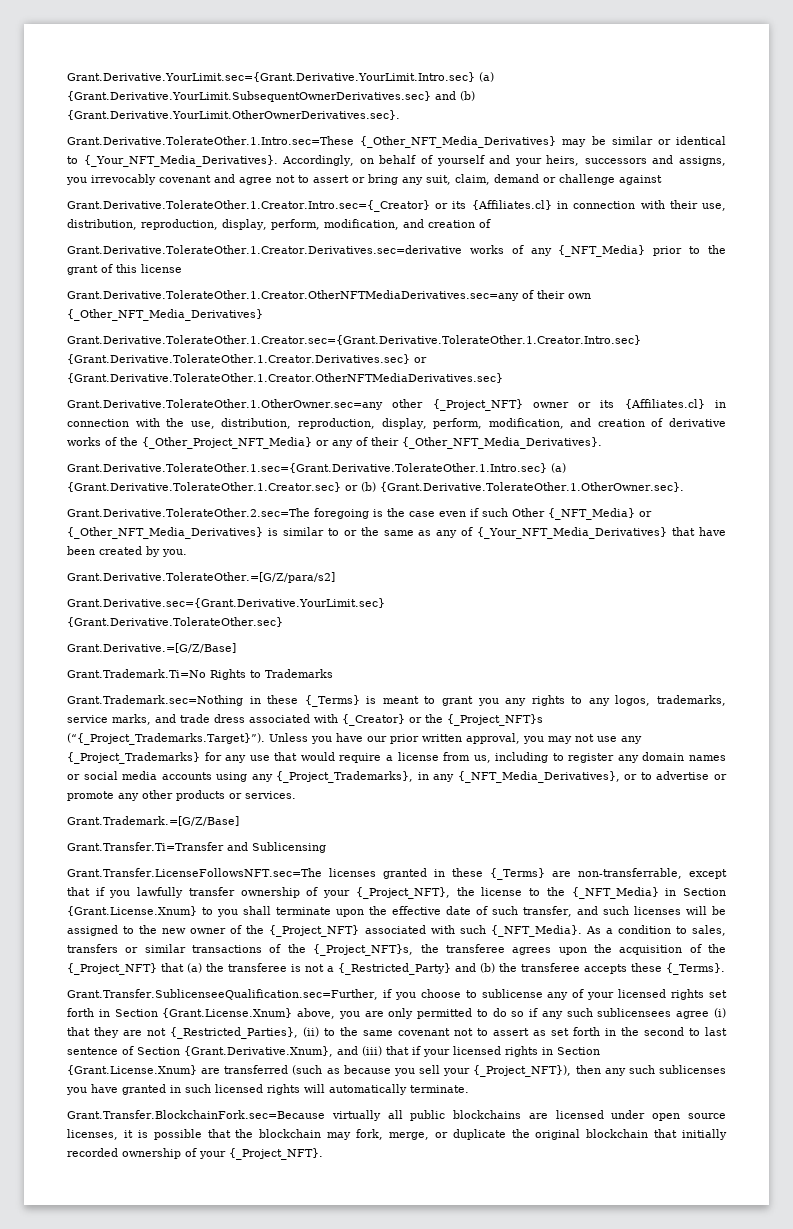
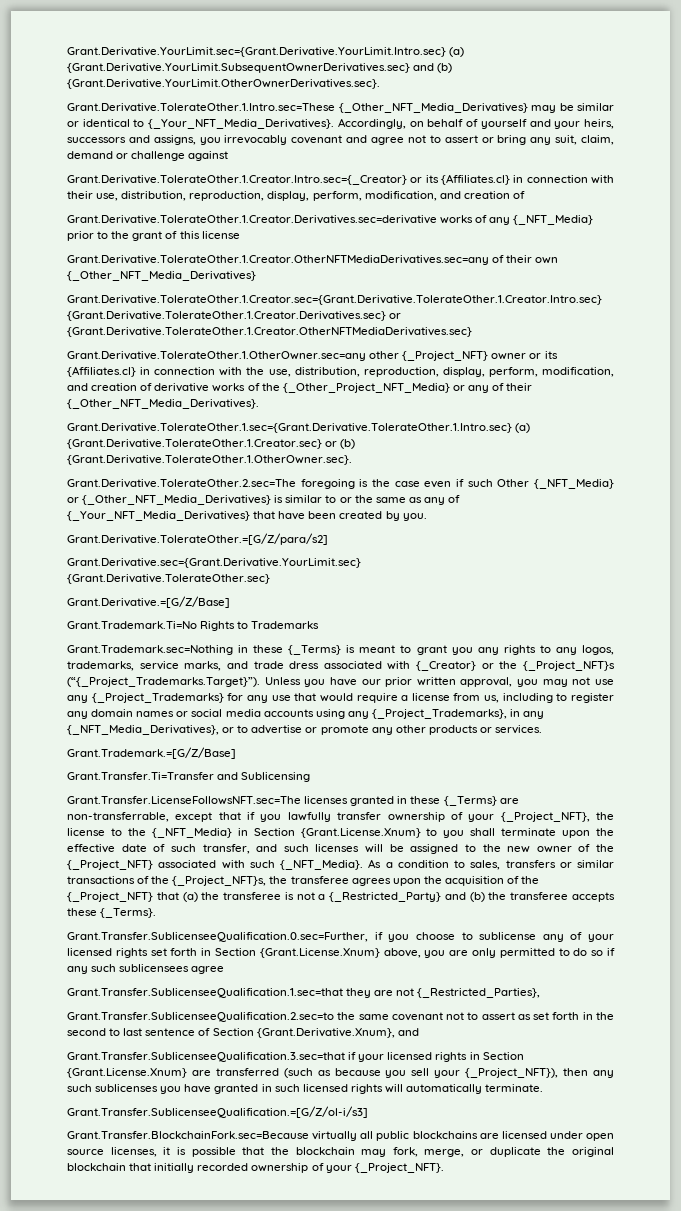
[67,989,378,1000] Grant.Transfer.SublicenseeQualification.sec=Further, -> [67,932,368,942] Grant.Transfer.SublicenseeQualification.0.sec=Further,
[713,1008,726,1018] [67,1027,90,1036] (i) that -> [67,988,343,998] // Grant.Transfer.SublicenseeQualification.1.sec=that
[303,1027,335,1037] (ii) to -> [67,1012,334,1022] // Grant.Transfer.SublicenseeQualification.2.sec=to
[362,1046,409,1056] (iii) that -> [67,1052,345,1062] // Grant.Transfer.SublicenseeQualification.3.sec=that
(469, 1089) none -> [67,1106,368,1118] // Grant.Transfer.SublicenseeQualification.=[G/Z/ol-i/s3]

